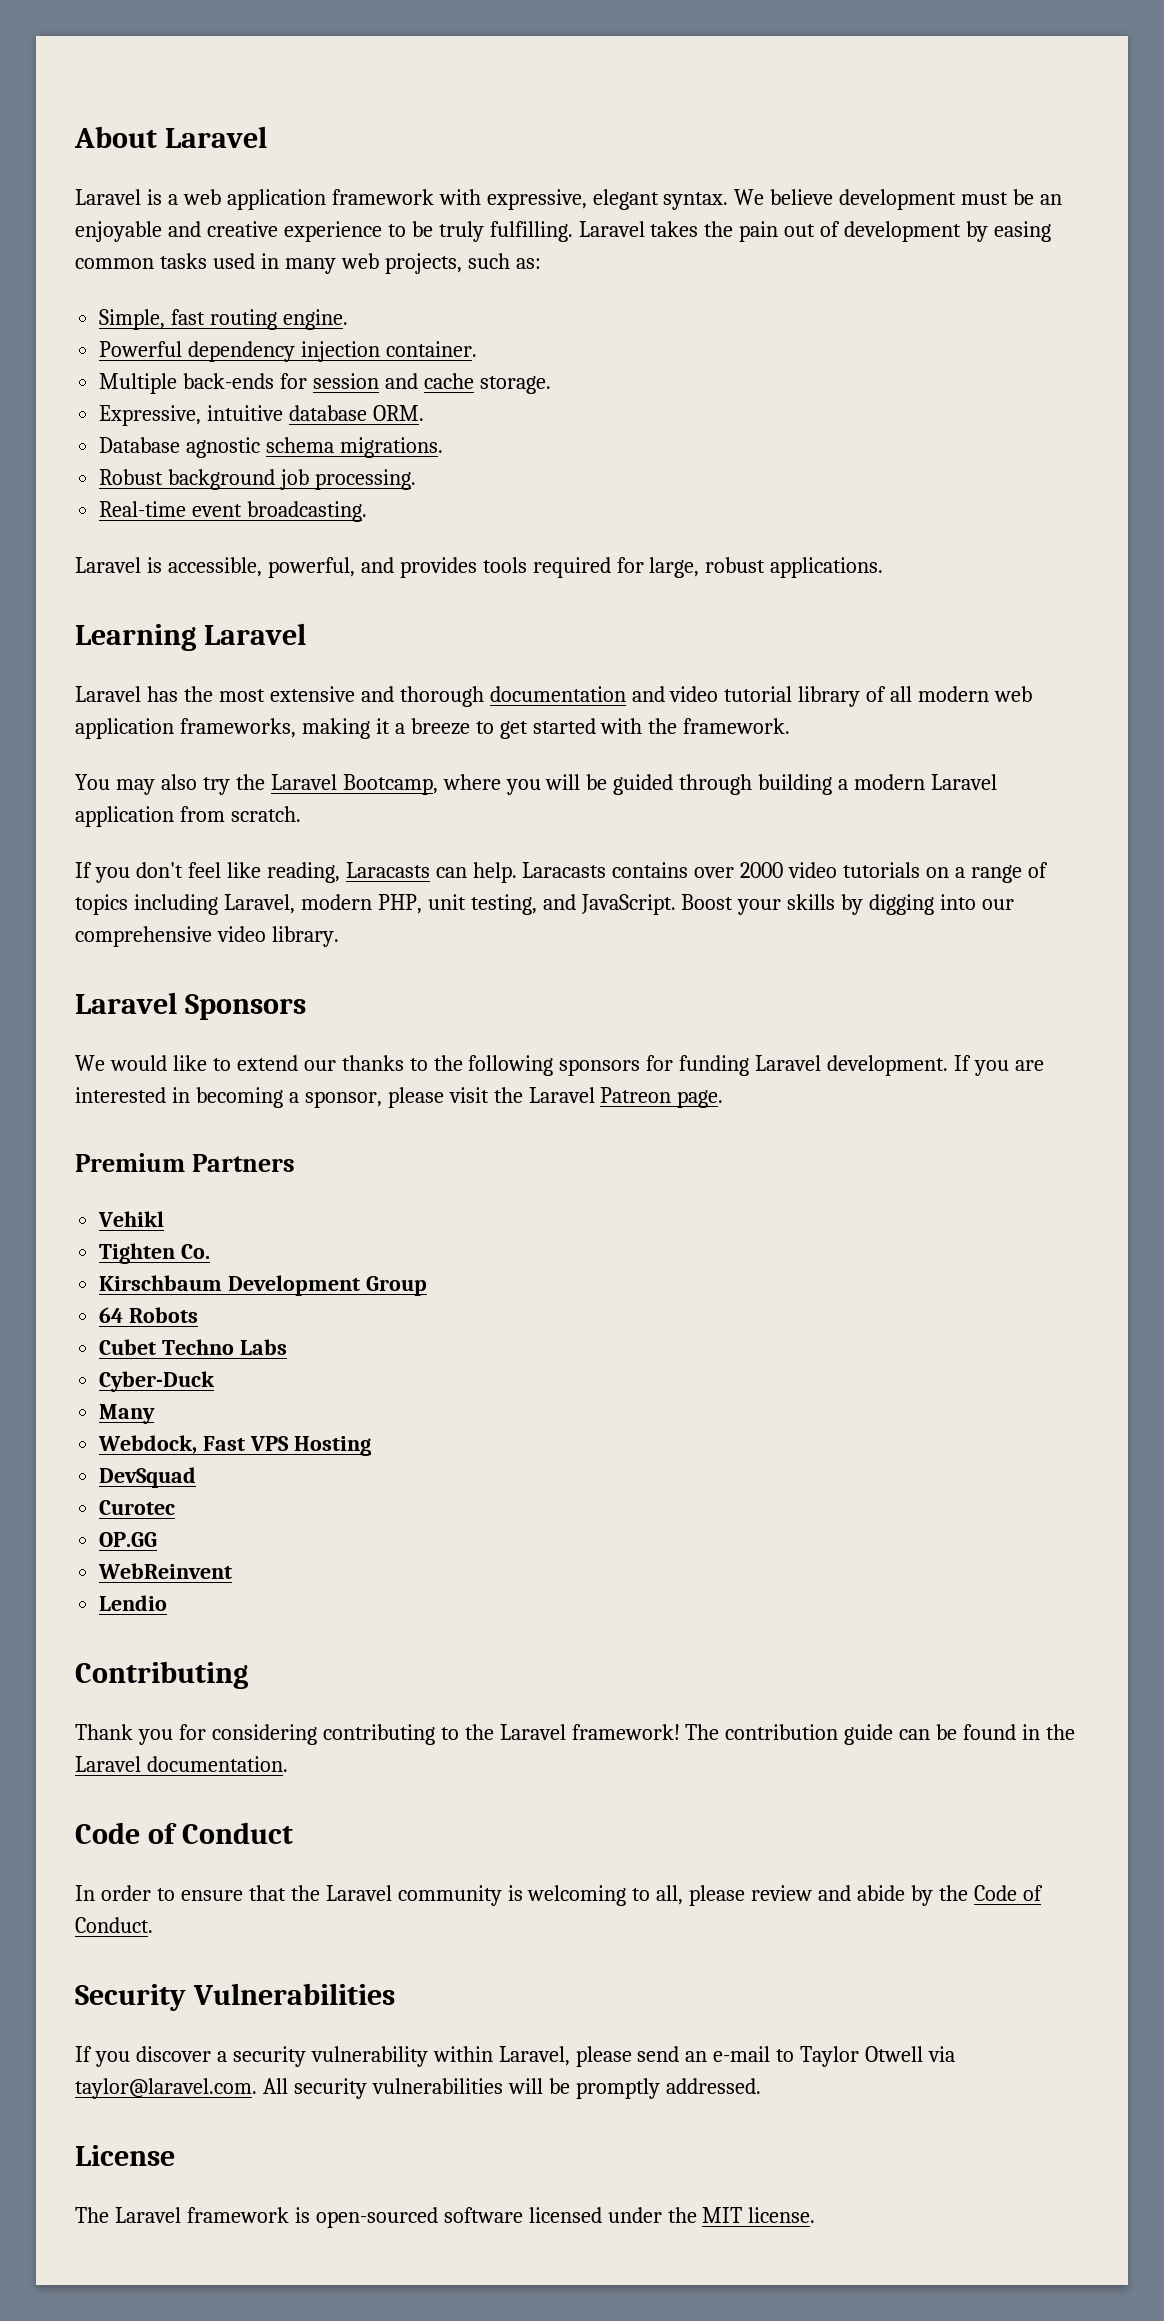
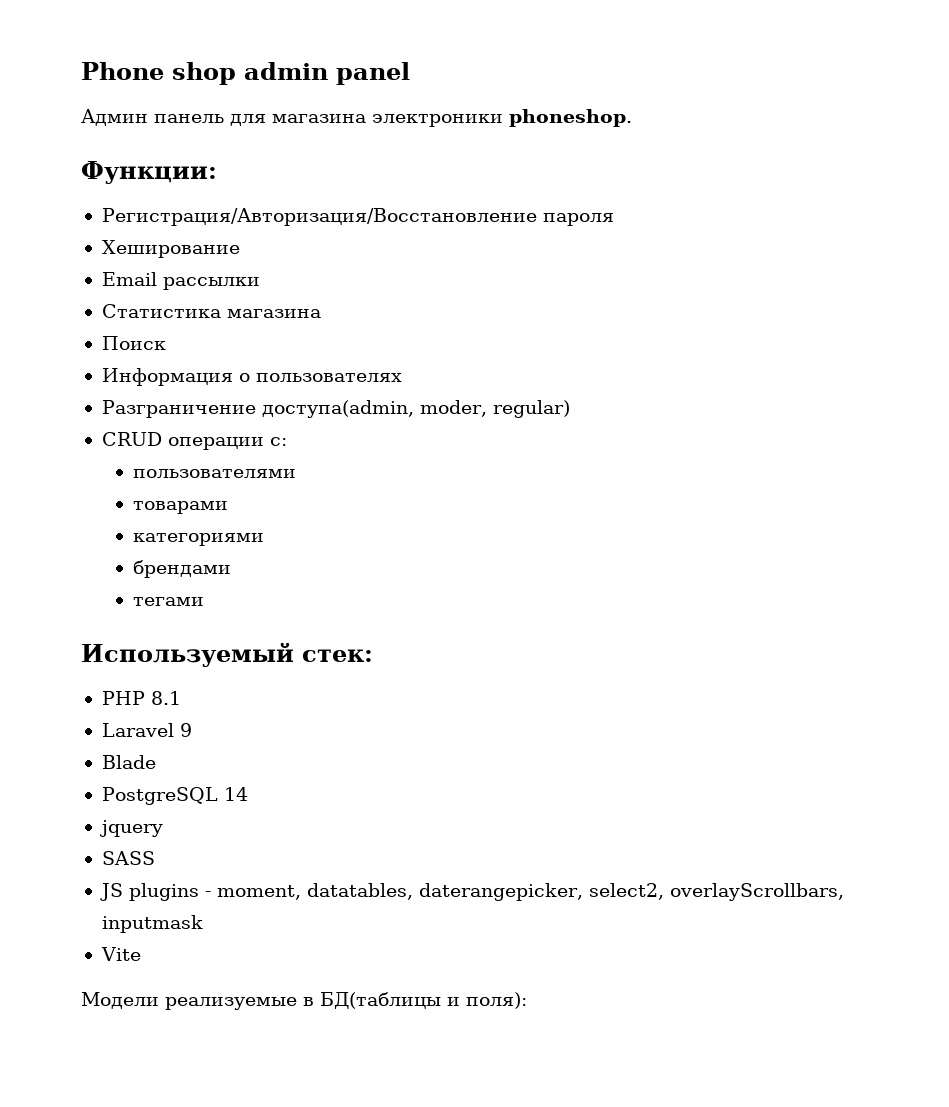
[74,126,267,148] [75,189,1063,210] [75,221,1052,242] [75,253,541,274] [99,309,349,330] [99,341,478,362] [99,373,551,394] [99,405,425,426] [99,437,444,458] [99,469,417,490] [99,501,368,522] [75,557,884,578] [75,623,306,651] [75,686,1033,707] [75,718,791,739] [75,774,998,795] [75,806,301,827] [75,862,1048,883] [75,894,1015,915] [75,926,339,947] [75,992,306,1020] [75,1055,1044,1076] [75,1087,724,1108] [75,1153,295,1172] [98,1211,165,1227] [99,1243,211,1264] [99,1275,428,1296] [99,1307,199,1323] [99,1339,288,1355] [99,1371,216,1392] [99,1404,156,1424] [98,1435,372,1456] [99,1467,197,1488] [99,1500,176,1515] [99,1532,158,1547] [98,1563,233,1579] [99,1595,168,1611] [75,1661,248,1689] [75,1724,1076,1745] [75,1756,288,1772] [75,1822,293,1844] [75,1885,1043,1906] [75,1917,153,1933] [75,1983,395,2011] [75,2046,956,2067] [75,2078,761,2099] [75,2145,175,2166] [75,2207,816,2228] About Laravel // Laravel is a web application framework with expressive, elegant syntax. We believe development must be an enjoyable and creative experience to be truly fulfilling. Laravel takes the pain out of development by easing common tasks used in many web projects, such as: // Simple, fast routing engine. // Powerful dependency injection container. // Multiple back-ends for session and cache storage. // Expressive, intuitive database ORM. // Database agnostic schema migrations. // Robust background job processing. // Real-time event broadcasting. // Laravel is accessible, powerful, and provides tools required for large, robust applications. // Learning Laravel // Laravel has the most extensive and thorough documentation and video tutorial library of all modern web application frameworks, making it a breeze to get started with the framework. // You may also try the Laravel Bootcamp, where you will be guided through building a modern Laravel application from scratch. // If you don't feel like reading, Laracasts can help. Laracasts contains over 2000 video tutorials on a range of topics including Laravel, modern PHP, unit testing, and JavaScript. Boost your skills by digging into our comprehensive video library. // Laravel Sponsors // We would like to extend our thanks to the following sponsors for funding Laravel development. If you are interested in becoming a sponsor, please visit the Laravel Patreon page. // Premium Partners // Vehikl // Tighten Co. // Kirschbaum Development Group // 64 Robots // Cubet Techno Labs // Cyber-Duck // Many // Webdock, Fast VPS Hosting // DevSquad // Curotec // OP.GG // WebReinvent // Lendio // Contributing // Thank you for considering contributing to the Laravel framework! The contribution guide can be found in the Laravel documentation. // Code of Conduct // In order to ensure that the Laravel community is welcoming to all, please review and abide by the Code of Conduct. // Security Vulnerabilities // If you discover a security vulnerability within Laravel, please send an e-mail to Taylor Otwell via taylor@laravel.com. All security vulnerabilities will be promptly addressed. // License // The Laravel framework is open-sourced software licensed under the MIT license. -> [81,62,410,85] [81,109,632,127] [81,161,217,184] [101,208,614,226] [101,240,240,258] [101,272,260,290] [101,304,321,318] [101,336,166,350] [101,368,402,386] [101,400,570,418] [101,432,287,450] [133,469,297,478] [133,501,229,514] [133,533,265,546] [133,560,232,578] [133,597,205,606] [81,642,373,667] [101,691,181,705] [101,723,192,737] [101,755,156,769] [101,787,248,805] [99,820,163,837] [101,851,155,865] [99,883,844,901] [101,915,203,933] [100,947,141,961] [81,992,527,1010] Phone shop admin panel // Админ панель для магазина электроники phoneshop. // Функции: // Регистрация/Авторизация/Восстановление пароля // Хеширование // Email рассылки // Статистика магазина // Поиск // Информация о пользователях // Разграничение доступа(admin, moder, regular) // CRUD операции c: // пользователями // товарами // категориями // брендами // тегами // Используемый стек: // PHP 8.1 // Laravel 9 // Blade // PostgreSQL 14 // jquery // SASS // JS plugins - moment, datatables, daterangepicker, select2, overlayScrollbars, inputmask // Vite // Модели реализуемые в БД(таблицы и поля):

